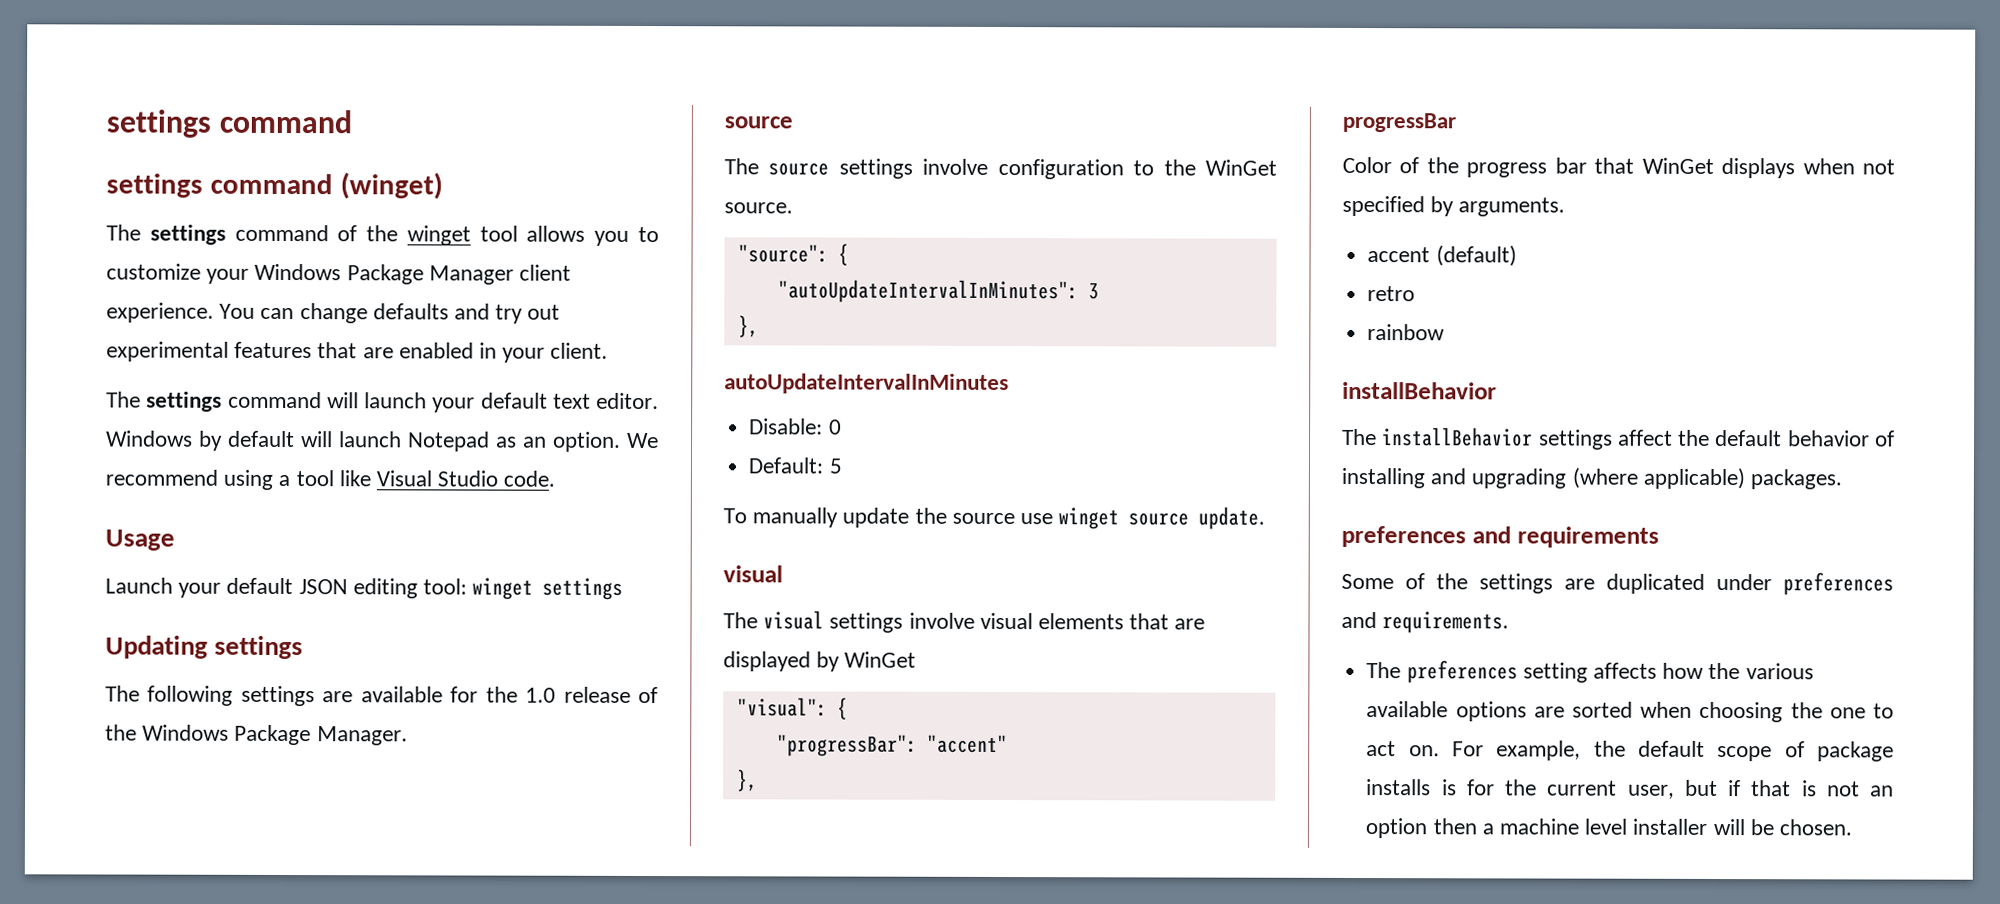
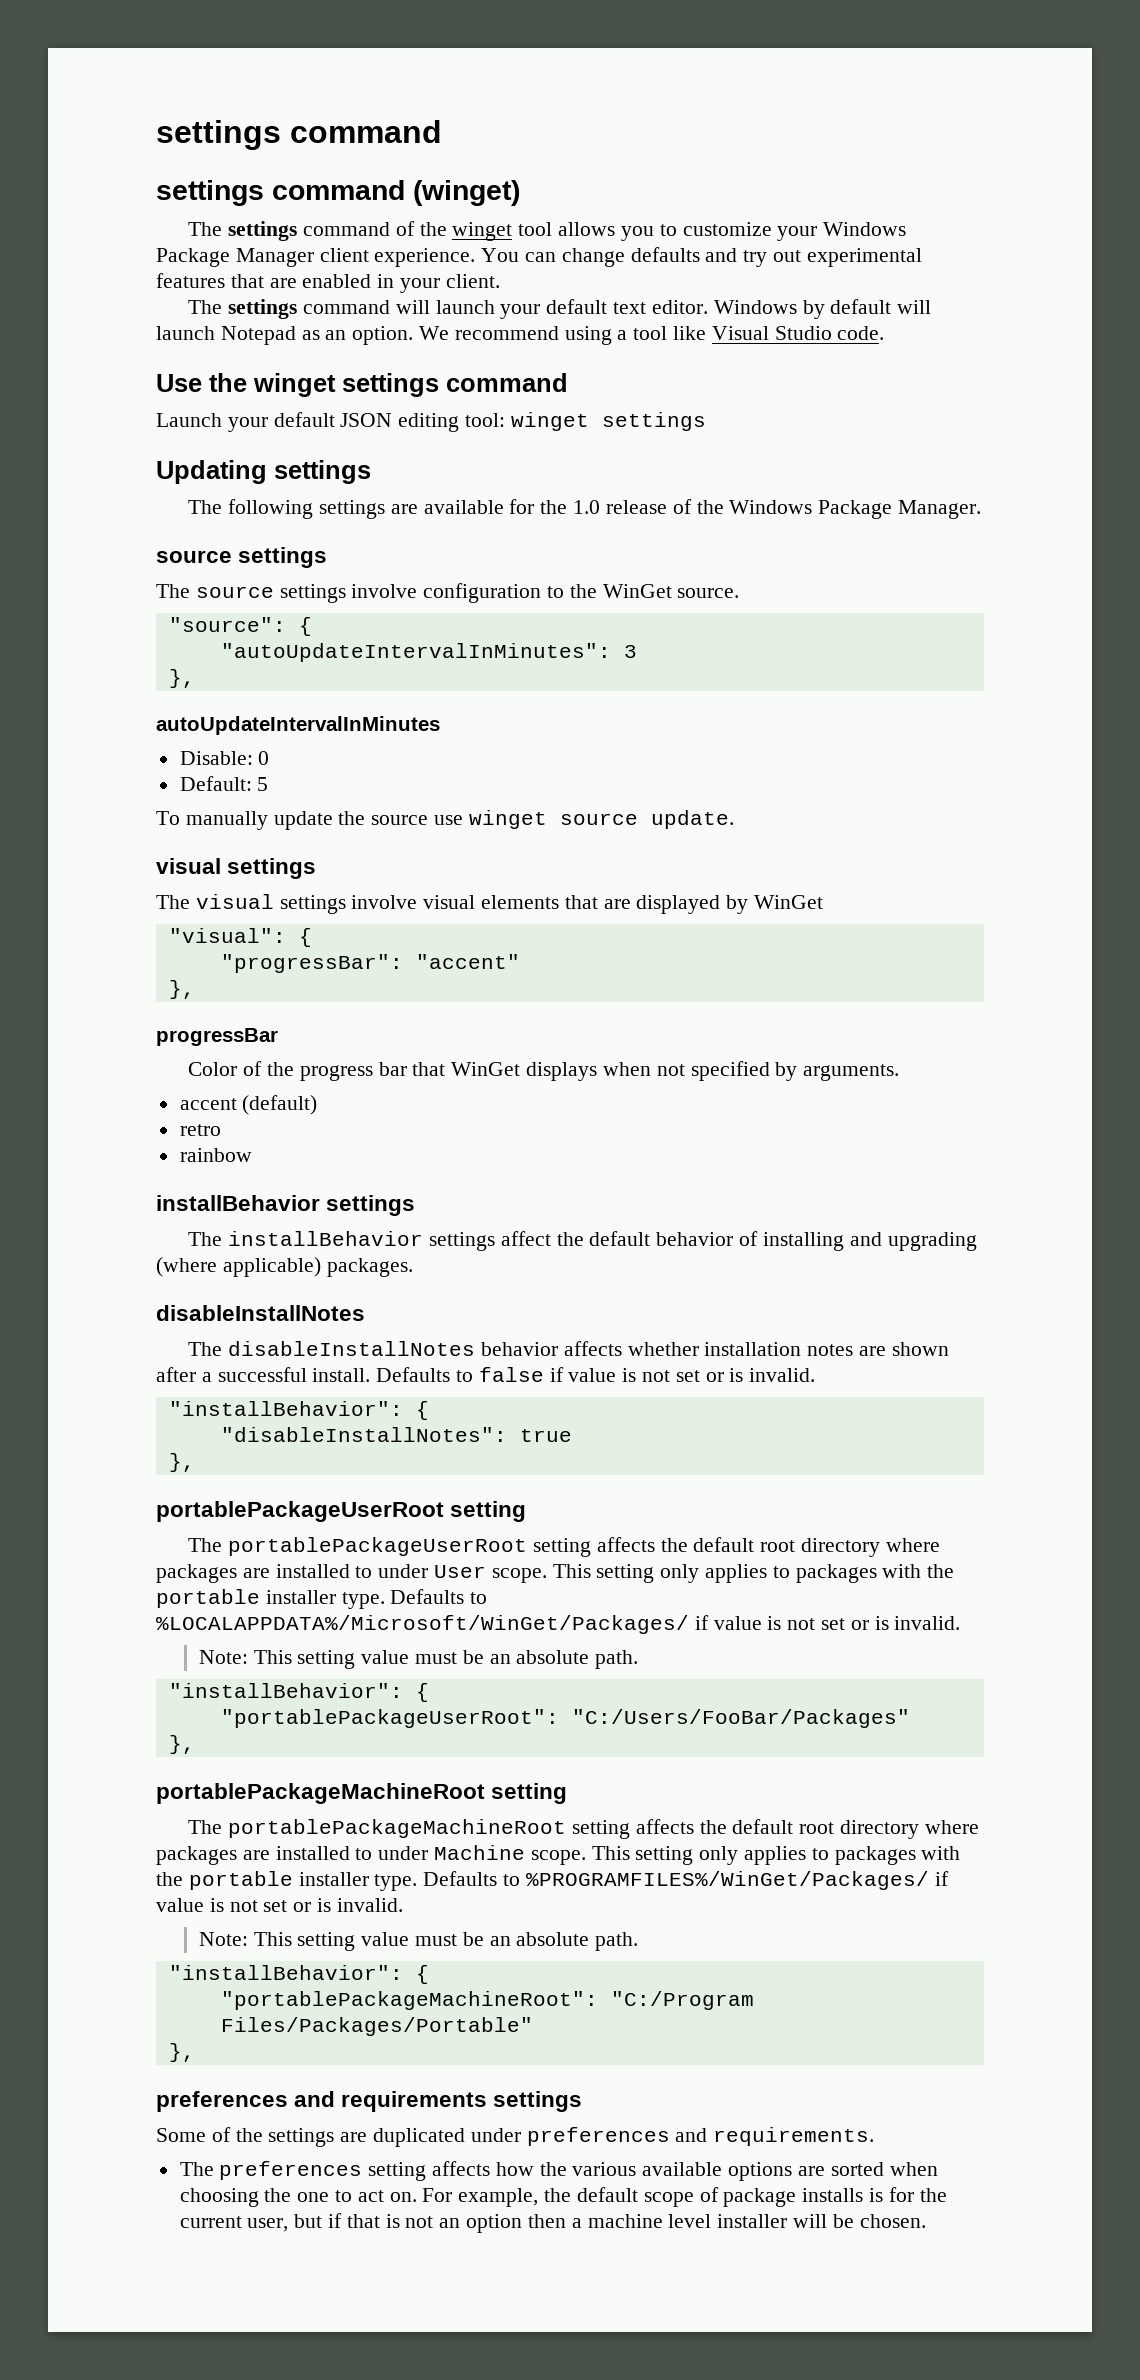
[105,529,175,551] Usage -> [156,373,568,397] Use the winget settings command
(793, 122) none -> [238,547,328,568] settings
(783, 574) none -> [227,858,317,879] settings
(1497, 390) none -> [326,1195,416,1216] settings
(1843, 479) none -> [156,1305,365,1321] [188,1341,949,1356] [156,1367,816,1382] [168,1401,429,1420] [220,1427,572,1442] [168,1453,195,1472] [156,1501,527,1522] [188,1537,940,1557] [156,1564,955,1583] [156,1589,488,1609] [156,1615,961,1634] [198,1650,639,1669] [168,1683,429,1702] [220,1709,910,1728] [168,1735,195,1754] [156,1783,568,1804] [188,1819,979,1839] [156,1845,961,1865] [156,1871,949,1891] [156,1898,403,1912] [198,1932,639,1951] [168,1965,429,1984] [220,1991,754,2010] [220,2017,533,2036] [168,2043,195,2062] // disableInstallNotes // The disableInstallNotes behavior affects whether installation notes are shown after a successful install. Defaults to false if value is not set or is invalid. // "installBehavior": { // "disableInstallNotes": true // }, // portablePackageUserRoot setting // The portablePackageUserRoot setting affects the default root directory where packages are installed to under User scope. This setting only applies to packages with the portable installer type. Defaults to %LOCALAPPDATA%/Microsoft/WinGet/Packages/ if value is not set or is invalid. // Note: This setting value must be an absolute path. // "installBehavior": { // "portablePackageUserRoot": "C:/Users/FooBar/Packages" // }, // portablePackageMachineRoot setting // The portablePackageMachineRoot setting affects the default root directory where packages are installed to under Machine scope. This setting only applies to packages with the portable installer type. Defaults to %PROGRAMFILES%/WinGet/Packages/ if value is not set or is invalid. // Note: This setting value must be an absolute path. // "installBehavior": { // "portablePackageMachineRoot": "C:/Program Files/Packages/Portable" // },
(1659, 537) none -> [493,2091,583,2112] settings

